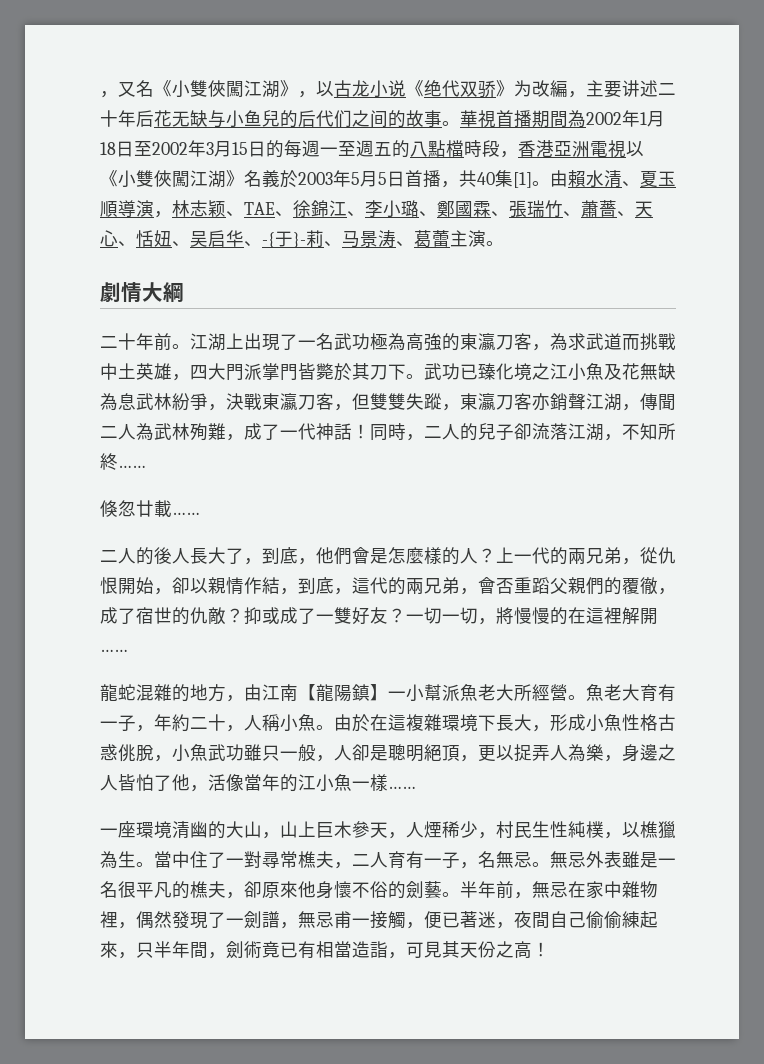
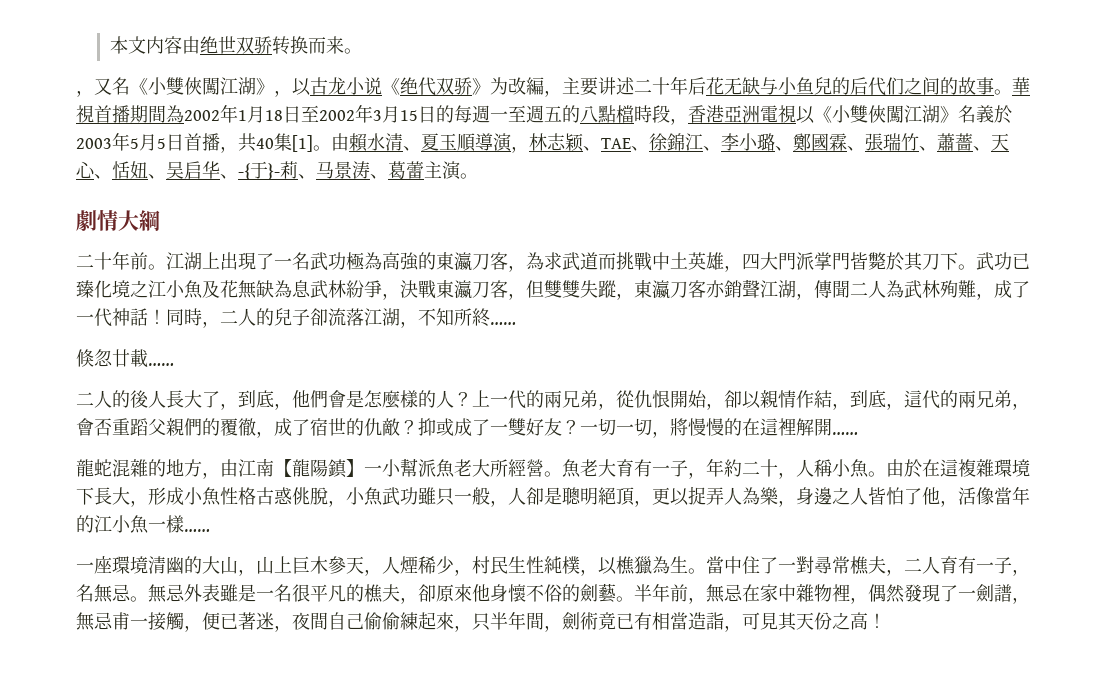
(100, 94) none -> [109,36,362,55] 本文内容由绝世双骄转换而来。 //

